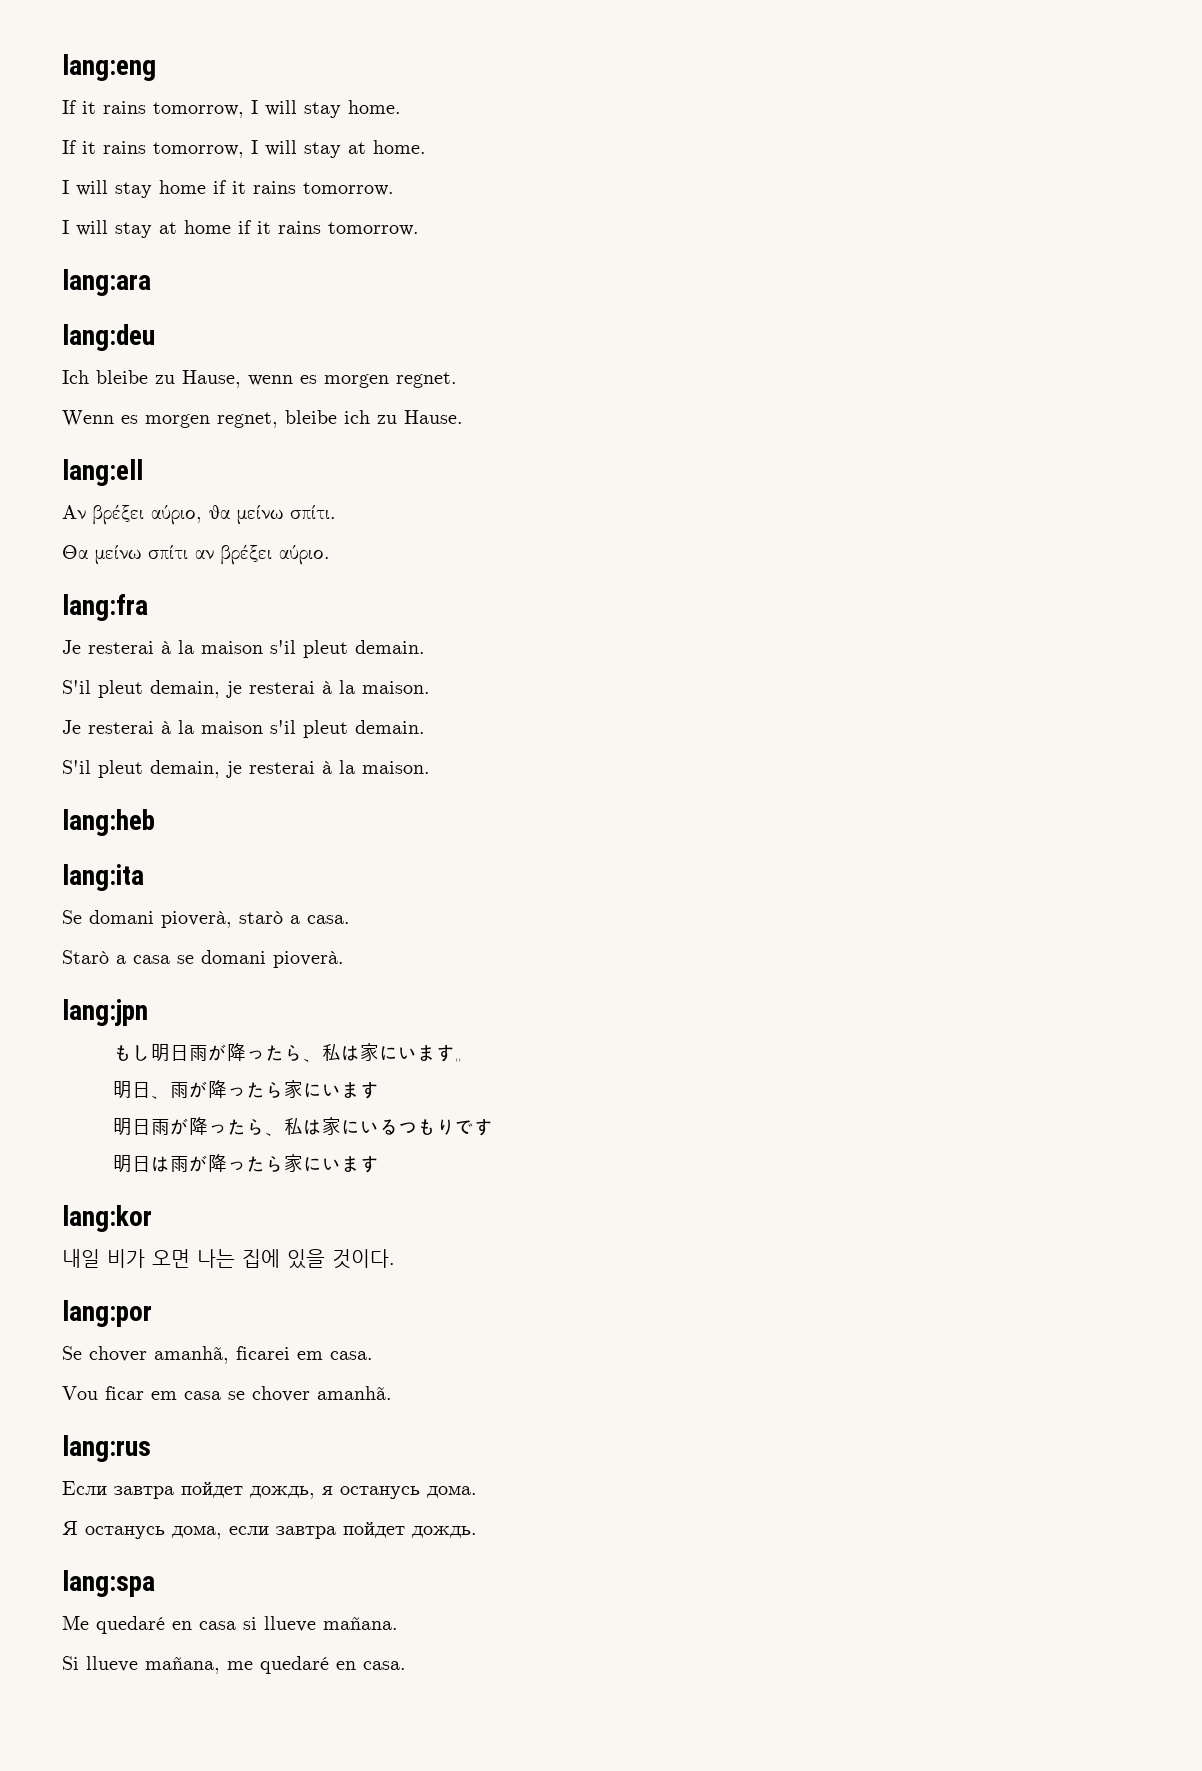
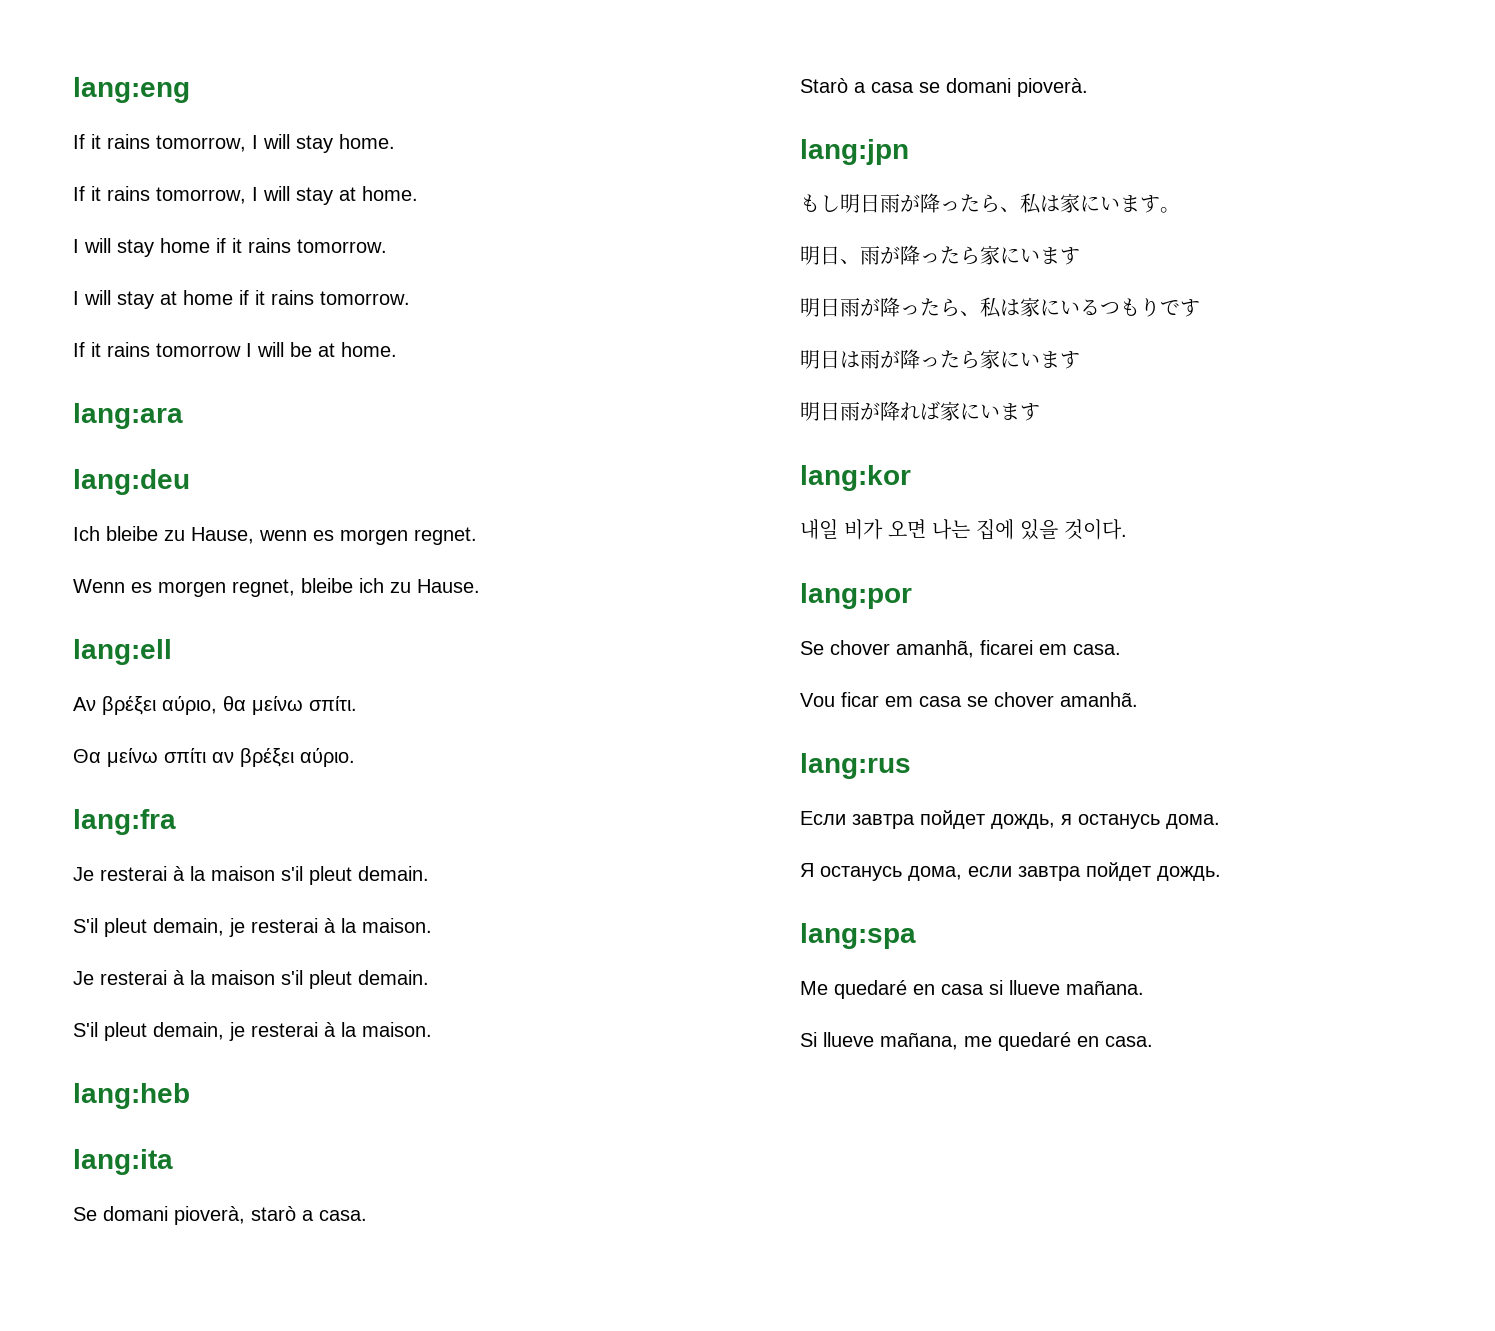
(419, 229) none -> [73,342,397,357] // If it rains tomorrow I will be at home.
(380, 1164) none -> [800,401,1040,421] // 明日雨が降れば家にいます

